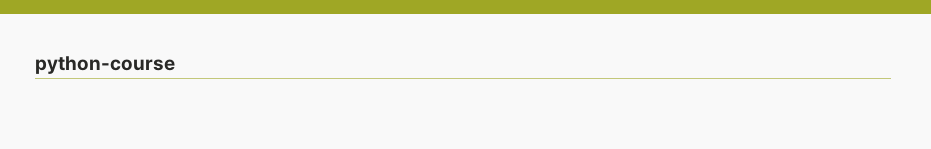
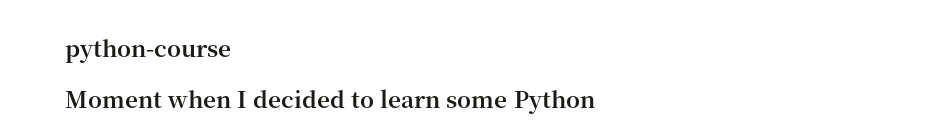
(175, 65) none -> [65,89,595,114] // Moment when I decided to learn some Python

